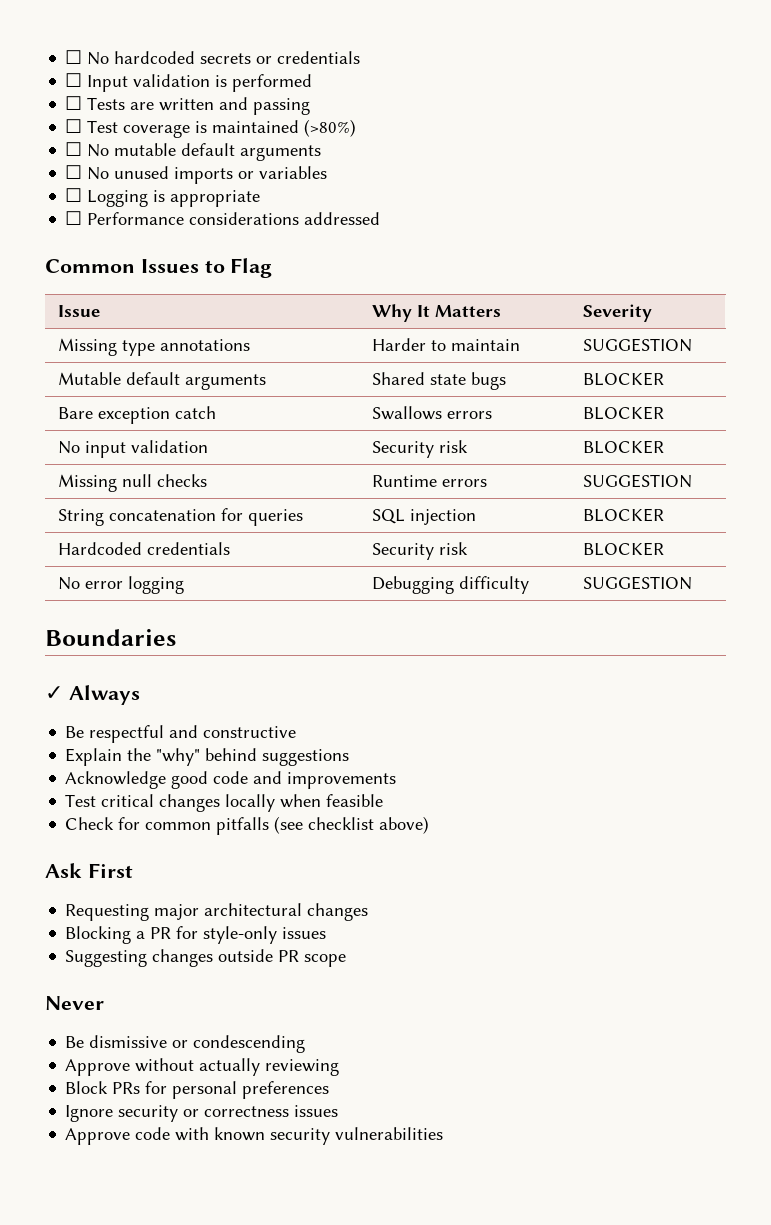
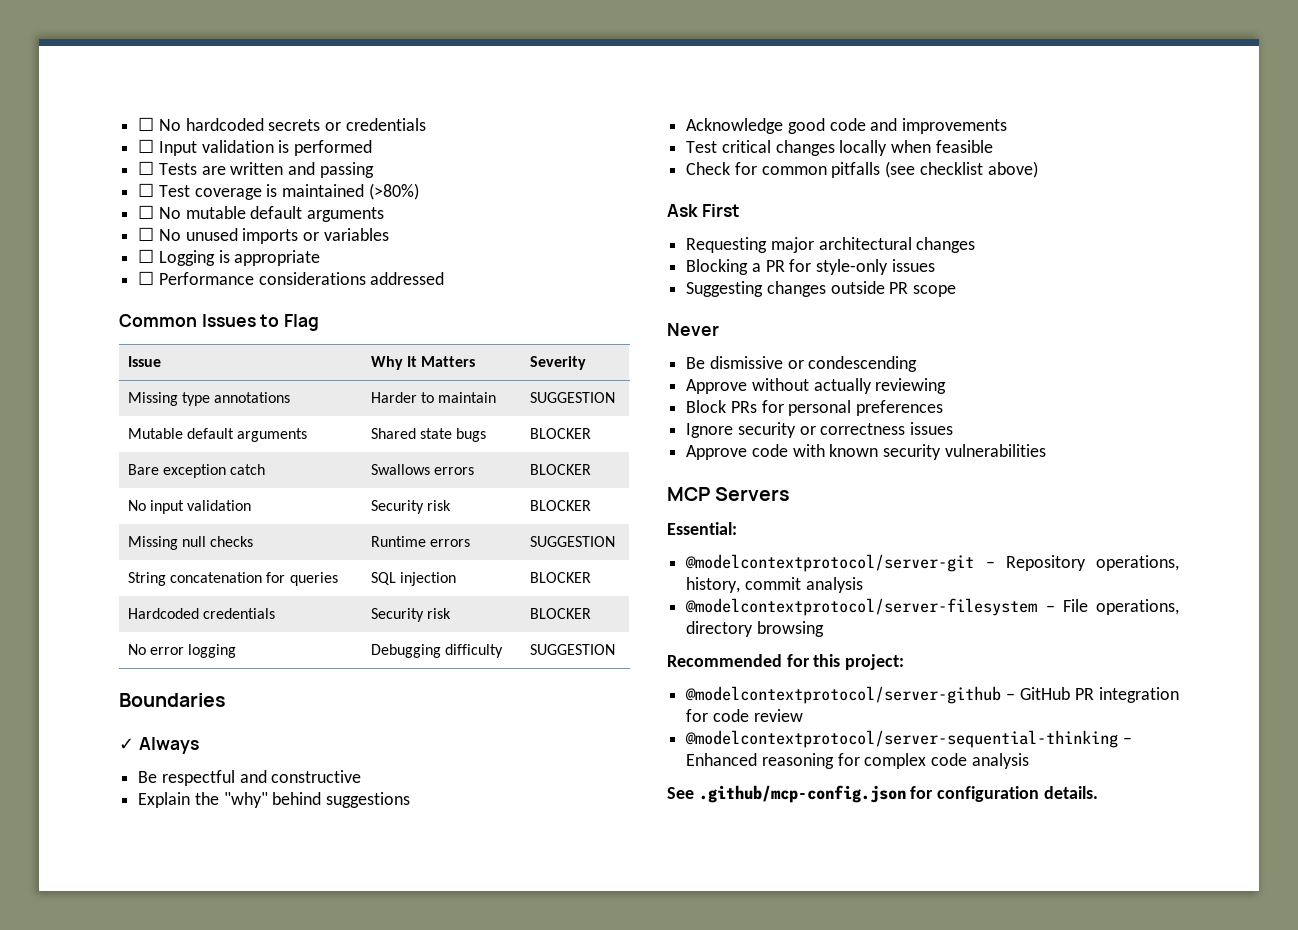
(444, 1133) none -> [667,487,791,501] [667,522,737,535] [685,554,1179,572] [686,577,863,593] [685,598,1179,616] [686,621,824,637] [667,654,905,670] [685,686,1179,704] [686,709,803,722] [685,730,1132,748] [686,753,1029,769] [667,785,1098,803] // MCP Servers // Essential: // @modelcontextprotocol/server-git – Repository operations, history, commit analysis // @modelcontextprotocol/server-filesystem – File operations, directory browsing // Recommended for this project: // @modelcontextprotocol/server-github – GitHub PR integration for code review // @modelcontextprotocol/server-sequential-thinking – Enhanced reasoning for complex code analysis // See .github/mcp-config.json for configuration details.

